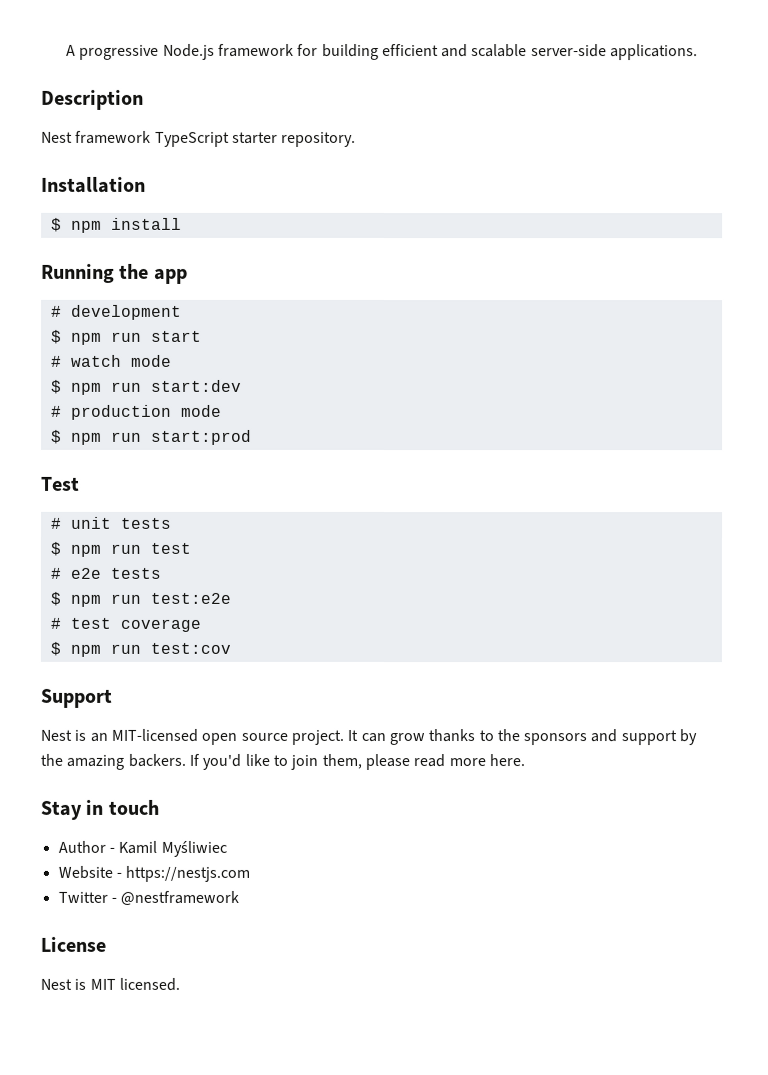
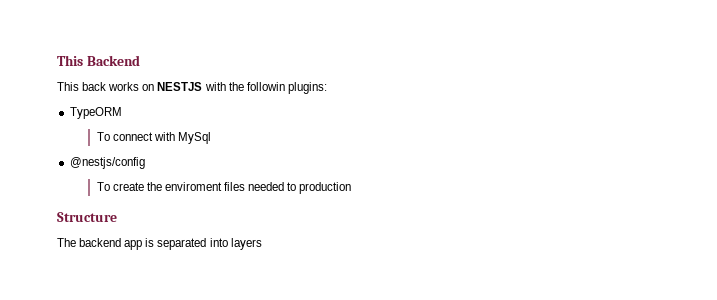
[65,43,699,61] [41,89,144,110] [41,130,357,147] [41,176,146,193] [50,217,182,233] [41,263,188,284] [50,304,182,320] [50,329,202,345] [50,354,172,367] [50,379,242,395] [50,404,222,420] [50,429,252,445] [41,476,80,491] [50,516,172,529] [49,541,191,557] [49,567,161,579] [49,591,231,607] [49,617,201,632] [49,641,231,657] [40,688,112,708] [40,728,698,746] [40,753,525,771] [40,799,159,820] [57,840,227,857] [57,865,251,882] [57,890,240,906] [40,936,106,952] [40,977,180,991] A progressive Node.js framework for building efficient and scalable server-side applications. // Description // Nest framework TypeScript starter repository. // Installation // $ npm install // Running the app // # development // $ npm run start // # watch mode // $ npm run start:dev // # production mode // $ npm run start:prod // Test // # unit tests // $ npm run test // # e2e tests // $ npm run test:e2e // # test coverage // $ npm run test:cov // Support // Nest is an MIT-licensed open source project. It can grow thanks to the sponsors and support by the amazing backers. If you'd like to join them, please read more here. // Stay in touch // Author - Kamil Myśliwiec // Website - https://nestjs.com // Twitter - @nestframework // License // Nest is MIT licensed. -> [57,55,140,66] [57,82,327,94] [69,107,122,119] [96,132,211,144] [69,157,145,169] [96,182,352,194] [57,212,117,222] [57,238,262,250] This Backend // This back works on NESTJS with the followin plugins: // TypeORM // To connect with MySql // @nestjs/config // To create the enviroment files needed to production // Structure // The backend app is separated into layers

